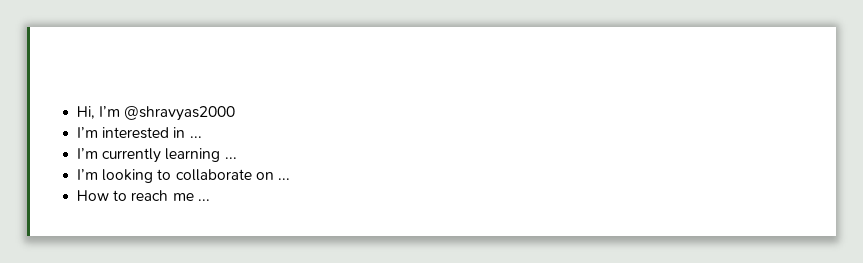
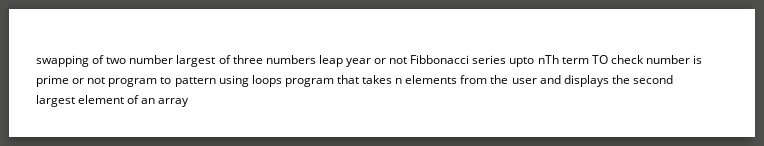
[77,106,236,121] [77,127,202,139] [77,148,237,163] [77,169,290,183] [77,190,210,201] Hi, I’m @shravyas2000 // I’m interested in ... // I’m currently learning ... // I’m looking to collaborate on ... // How to reach me ... -> [36,55,703,67] [36,75,673,87] [36,95,190,107] swapping of two number largest of three numbers leap year or not Fibbonacci series upto nTh term TO check number is prime or not program to pattern using loops program that takes n elements from the user and displays the second largest element of an array

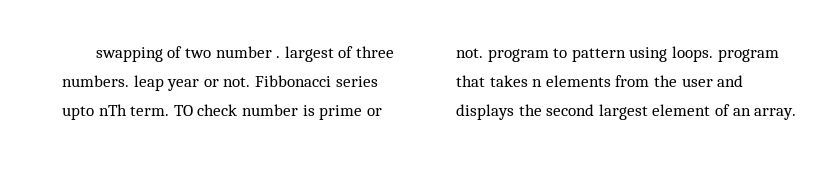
(174, 59) none -> [276,56,281,58] .
[265,55,316,64] numbers -> [62,75,129,87] numbers.
[389,57,408,64] not -> [223,77,251,87] not.
[561,57,589,64] term -> [130,106,170,116] term.
[87,77,106,84] not -> [456,48,483,58] not.
[251,75,282,87] loops -> [671,46,713,62] loops.
[158,98,190,107] array -> [754,108,797,120] array.

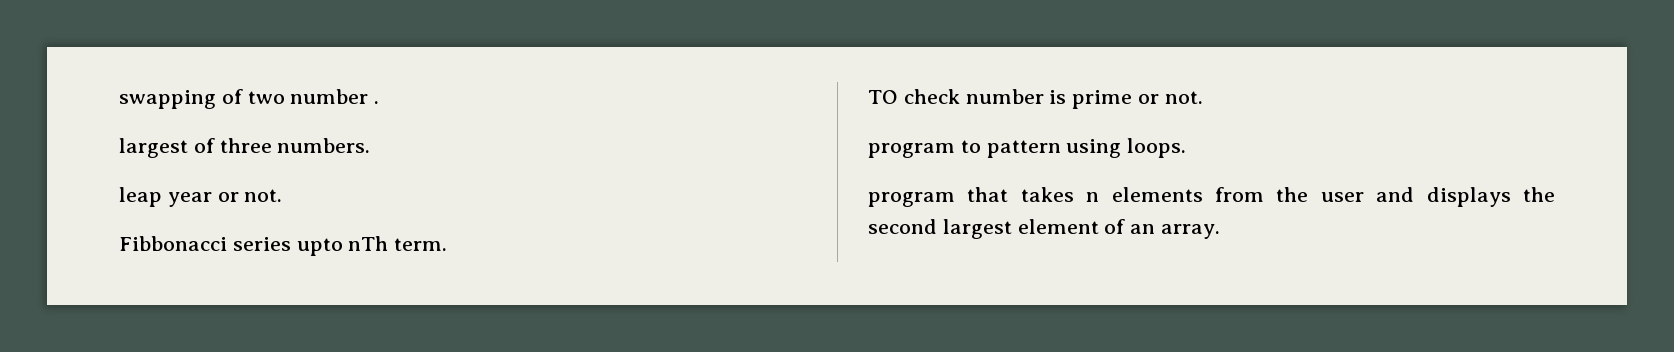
(281, 57) none -> (380, 102) //
(129, 81) none -> (371, 145) //
(251, 82) none -> (283, 195) //
(170, 111) none -> (448, 244) //
(483, 53) none -> (1203, 97) //
(713, 54) none -> (1187, 148) //

